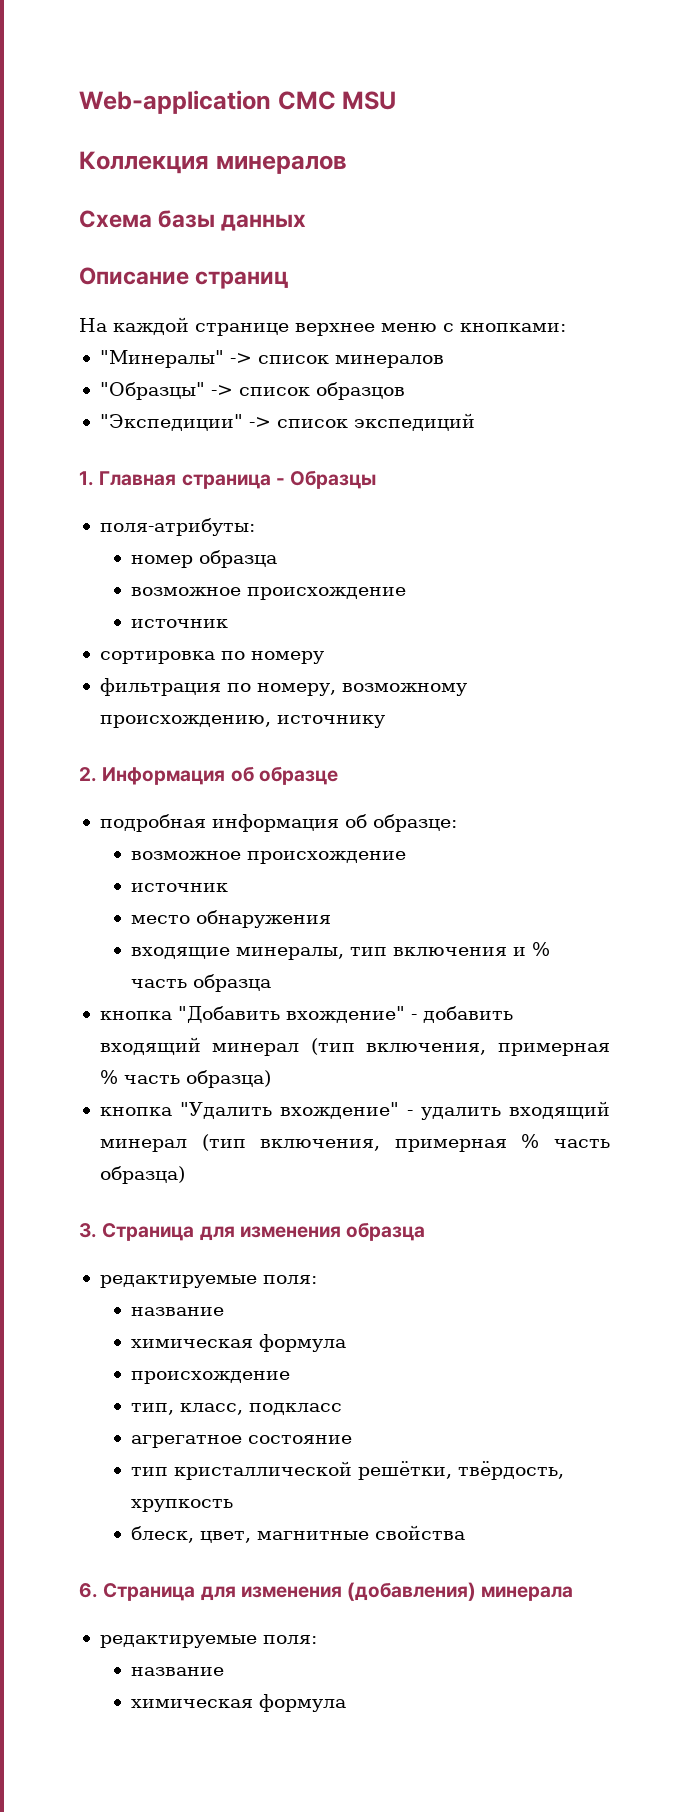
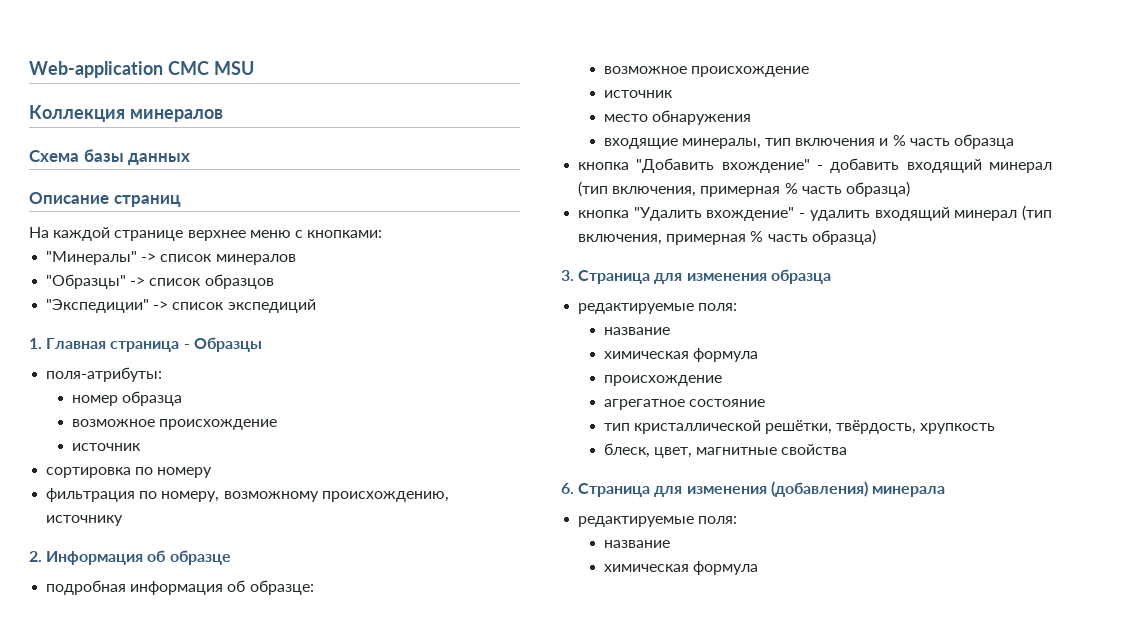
[131,1403,343,1415] // тип, класс, подкласс -> (722, 380) none

